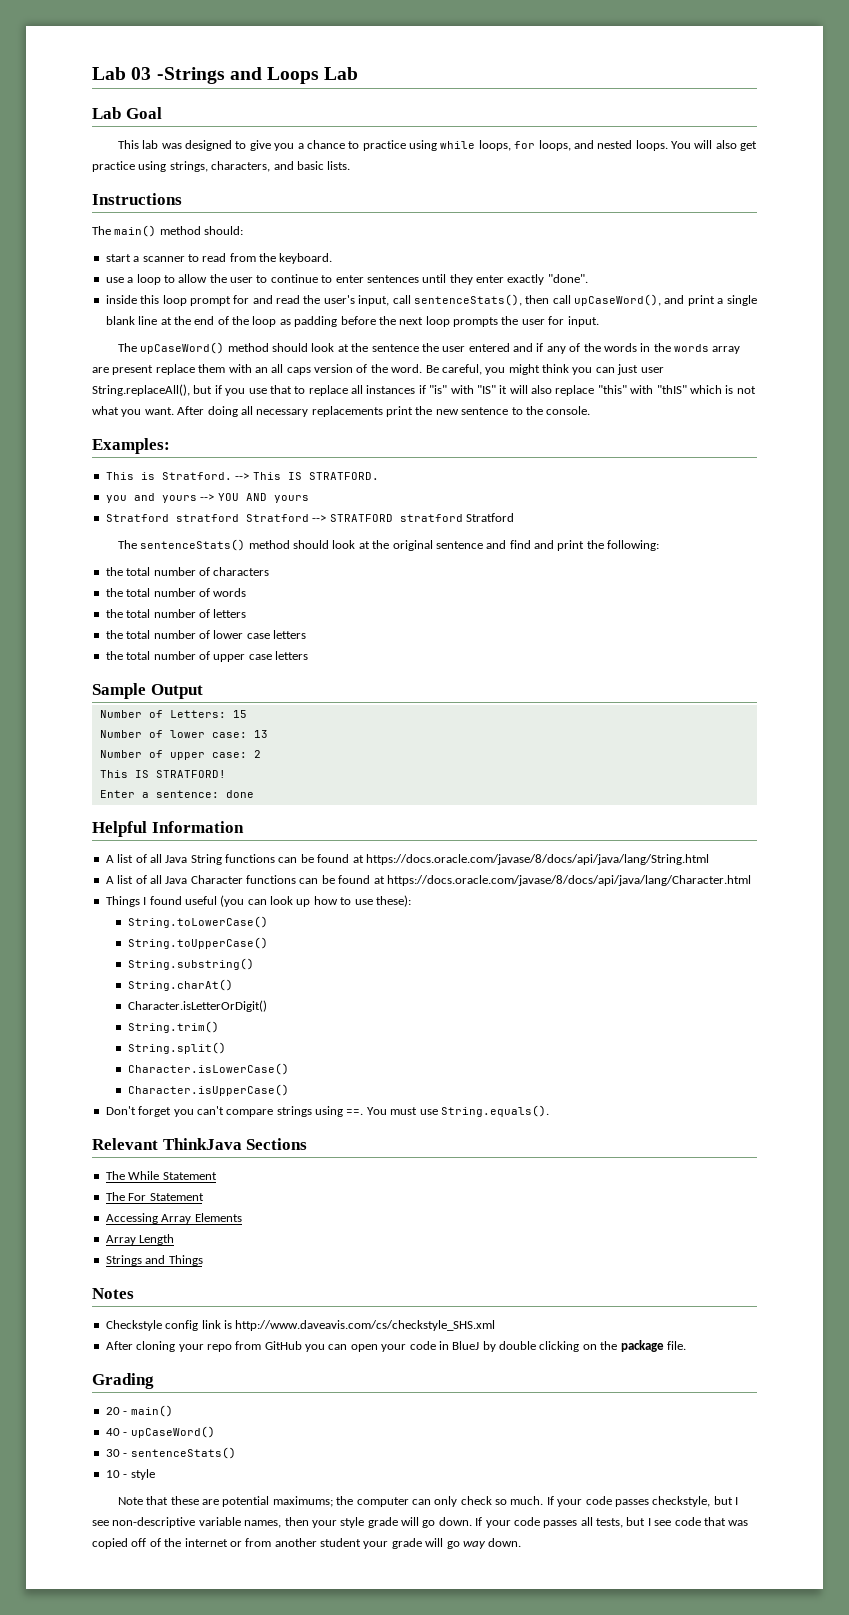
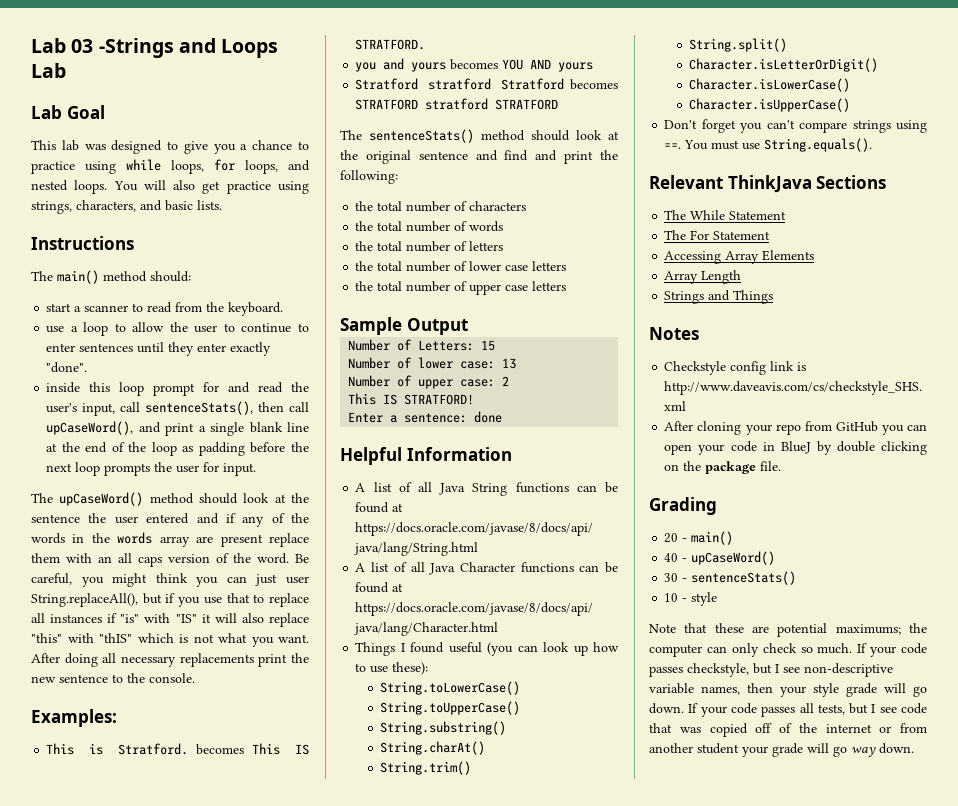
[235,473,250,480] --> -> [196,744,245,755] becomes
[200,494,215,501] --> -> [450,59,499,70] becomes
[312,515,327,522] --> -> [570,79,618,90] becomes
[465,513,514,522] Stratford -> [495,99,559,110] STRATFORD
[127,1000,267,1012] // Character.isLetterOrDigit() -> (486, 748) none
(226, 1048) none -> [689,58,879,72] // Character.isLetterOrDigit()

